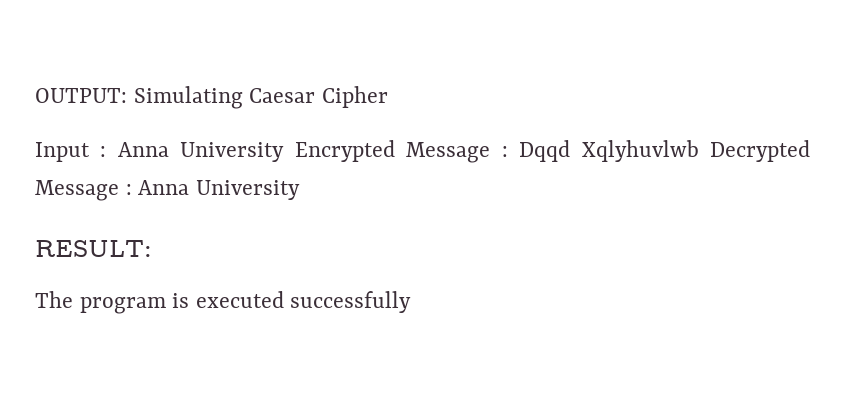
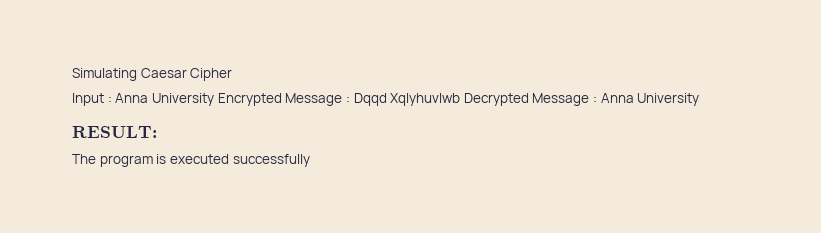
[35,88,127,103] OUTPUT: -> (72, 74) none

